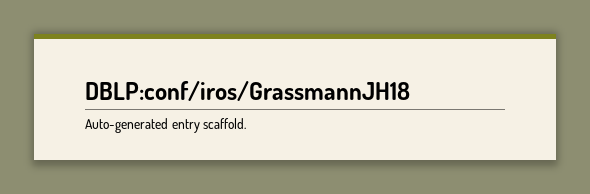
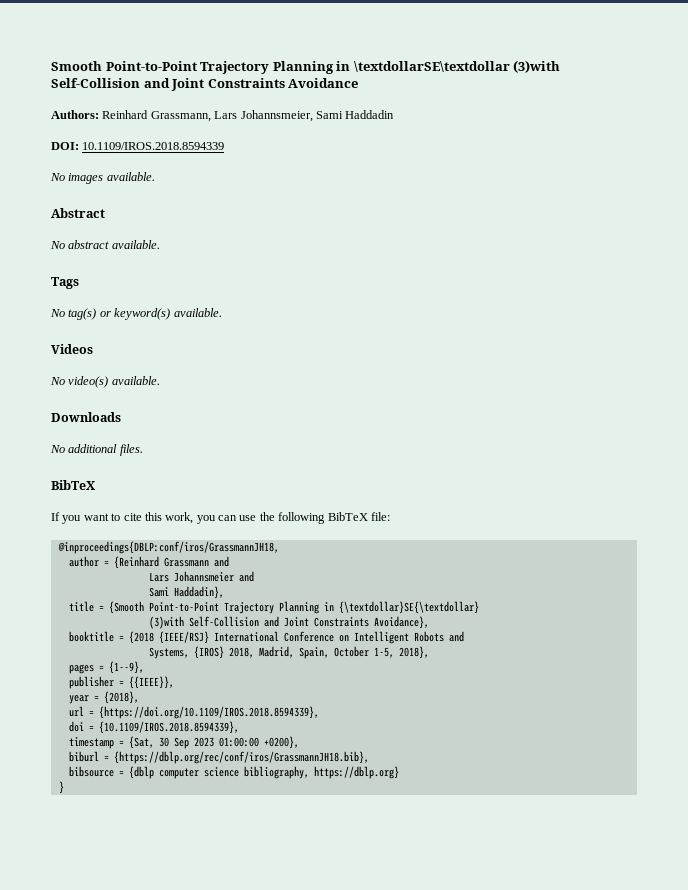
[85,81,410,101] [85,118,247,133] DBLP:conf/iros/GrassmannJH18 // Auto-generated entry scaffold. -> [51,60,561,74] [51,78,359,91] [51,110,395,122] [51,142,225,150] [50,172,155,184] [51,208,105,218] [50,240,160,249] [51,277,79,289] [50,308,222,320] [51,344,93,354] [50,376,160,388] [51,412,121,422] [50,444,143,456] [51,480,96,490] [51,512,390,524] [57,541,279,554] [68,556,229,569] [148,571,254,582] [148,586,224,599] [68,601,479,614] [148,616,429,629] [68,631,464,644] [148,646,429,659] [68,661,144,674] [68,676,174,689] [68,691,139,704] [68,706,319,719] [68,721,239,734] [68,736,299,749] [68,751,369,764] [68,766,399,779] [58,781,64,794] Smooth Point-to-Point Trajectory Planning in \textdollarSE\textdollar (3)with Self-Collision and Joint Constraints Avoidance // Authors: Reinhard Grassmann, Lars Johannsmeier, Sami Haddadin // DOI: 10.1109/IROS.2018.8594339 // No images available. // Abstract // No abstract available. // Tags // No tag(s) or keyword(s) available. // Videos // No video(s) available. // Downloads // No additional files. // BibTeX // If you want to cite this work, you can use the following BibTeX file: // @inproceedings{DBLP:conf/iros/GrassmannJH18, // author = {Reinhard Grassmann and // Lars Johannsmeier and // Sami Haddadin}, // title = {Smooth Point-to-Point Trajectory Planning in {\textdollar}SE{\textdollar} // (3)with Self-Collision and Joint Constraints Avoidance}, // booktitle = {2018 {IEEE/RSJ} International Conference on Intelligent Robots and // Systems, {IROS} 2018, Madrid, Spain, October 1-5, 2018}, // pages = {1--9}, // publisher = {{IEEE}}, // year = {2018}, // url = {https://doi.org/10.1109/IROS.2018.8594339}, // doi = {10.1109/IROS.2018.8594339}, // timestamp = {Sat, 30 Sep 2023 01:00:00 +0200}, // biburl = {https://dblp.org/rec/conf/iros/GrassmannJH18.bib}, // bibsource = {dblp computer science bibliography, https://dblp.org} // }

